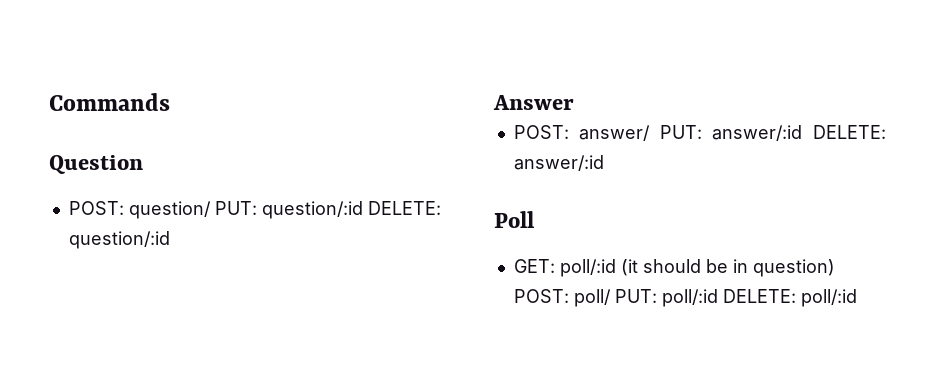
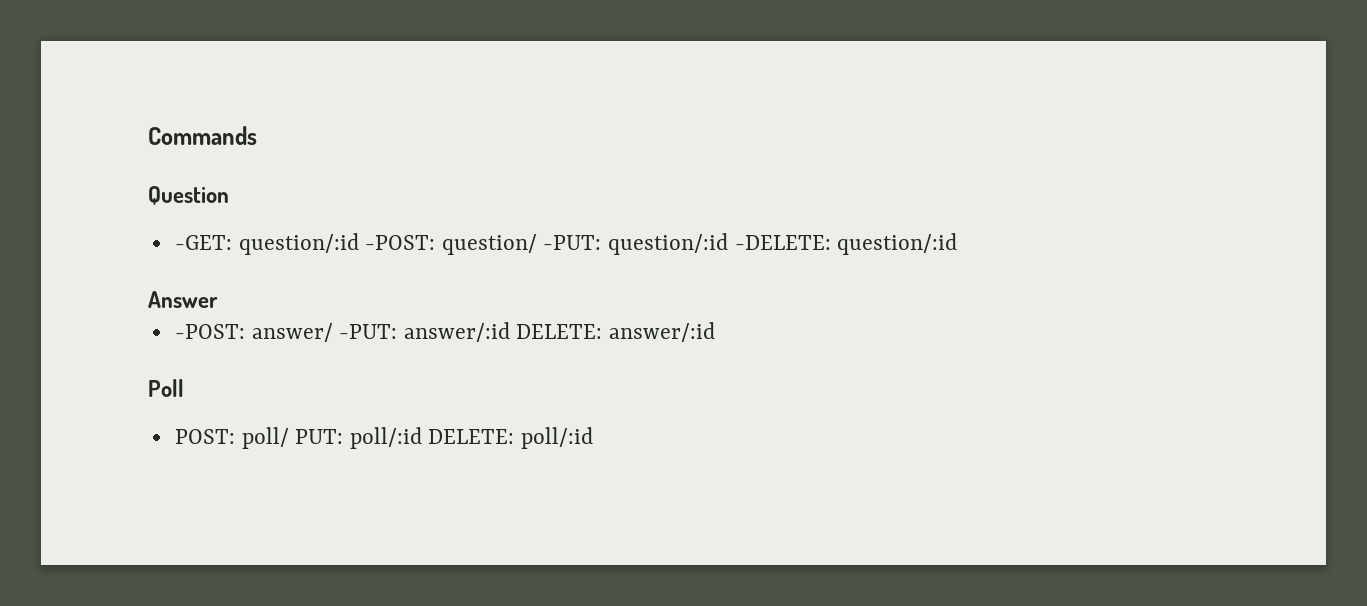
[68,201,441,219] POST: question/ PUT: question/:id DELETE: -> [174,233,831,255] -GET: question/:id -POST: question/ -PUT: question/:id -DELETE:
[513,125,702,141] POST: answer/ PUT: -> [174,323,398,342] -POST: answer/ -PUT:
[513,259,835,277] GET: poll/:id (it should be in question) -> (184, 388) none

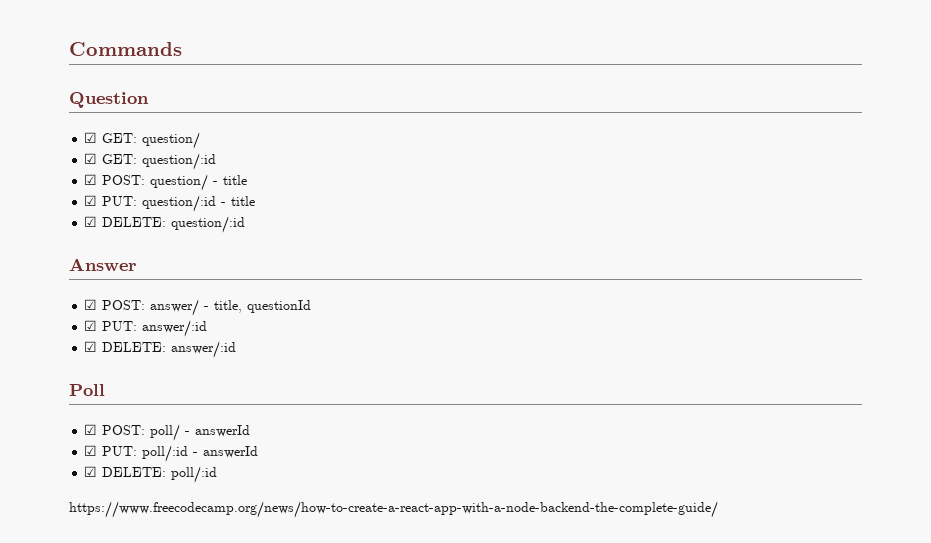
[174,233,958,255] [148,291,218,308] [174,322,510,342] -GET: question/:id -POST: question/ -PUT: question/:id -DELETE: question/:id // Answer // -POST: answer/ -PUT: answer/:id -> [84,132,201,149] [84,153,217,170] [84,174,248,191] [84,195,256,212] [84,216,246,233] [69,258,137,271] [84,299,312,316] [84,320,208,337] [84,341,98,352] ☑ GET: question/ // ☑ GET: question/:id // ☑ POST: question/ - title // ☑ PUT: question/:id - title // ☑ DELETE: question/:id // Answer // ☑ POST: answer/ - title, questionId // ☑ PUT: answer/:id // ☑
(184, 388) none -> [84,424,98,435] ☑
[295,427,422,449] PUT: poll/:id -> [185,425,251,437] [84,445,259,462] [84,466,98,477] - answerId // ☑ PUT: poll/:id - answerId // ☑
(594, 438) none -> [69,501,718,518] // https://www.freecodecamp.org/news/how-to-create-a-react-app-with-a-node-backend-the-complete-guide/

